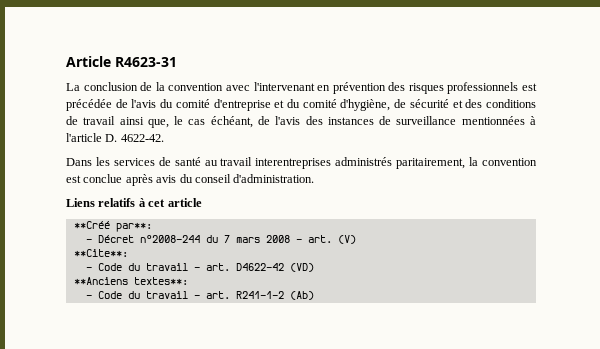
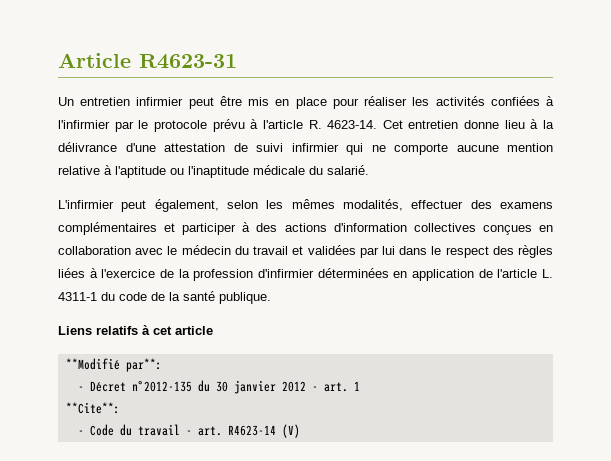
[66,82,537,94] [66,99,536,111] [66,116,536,128] [66,133,164,142] [66,157,538,169] [66,174,315,186] La conclusion de la convention avec l'intervenant en prévention des risques professionnels est précédée de l'avis du comité d'entreprise et du comité d'hygiène, de sécurité et des conditions de travail ainsi que, le cas échéant, de l'avis des instances de surveillance mentionnées à l'article D. 4622-42. // Dans les services de santé au travail interentreprises administrés paritairement, la convention est conclue après avis du conseil d'administration. -> [58,96,554,109] [58,119,555,132] [58,142,553,155] [58,165,369,178] [58,199,553,212] [58,222,553,235] [58,245,553,258] [58,268,554,281] [58,291,271,304] Un entretien infirmier peut être mis en place pour réaliser les activités confiées à l'infirmier par le protocole prévu à l'article R. 4623-14. Cet entretien donne lieu à la délivrance d'une attestation de suivi infirmier qui ne comporte aucune mention relative à l'aptitude ou l'inaptitude médicale du salarié. // L'infirmier peut également, selon les mêmes modalités, effectuer des examens complémentaires et participer à des actions d'information collectives conçues en collaboration avec le médecin du travail et validées par lui dans le respect des règles liées à l'exercice de la profession d'infirmier déterminées en application de l'article L. 4311-1 du code de la santé publique.
[73,221,110,229] **Créé -> [65,358,120,370] **Modifié
[139,235,356,244] n°2008-244 du 7 mars 2008 - art. (V) -> [131,380,360,394] n°2012-135 du 30 janvier 2012 - art. 1
[235,263,314,272] [73,277,188,285] [85,291,314,300] D4622-42 (VD) // **Anciens textes**: // - Code du travail - art. R241-1-2 (Ab) -> [227,424,300,438] R4623-14 (V)

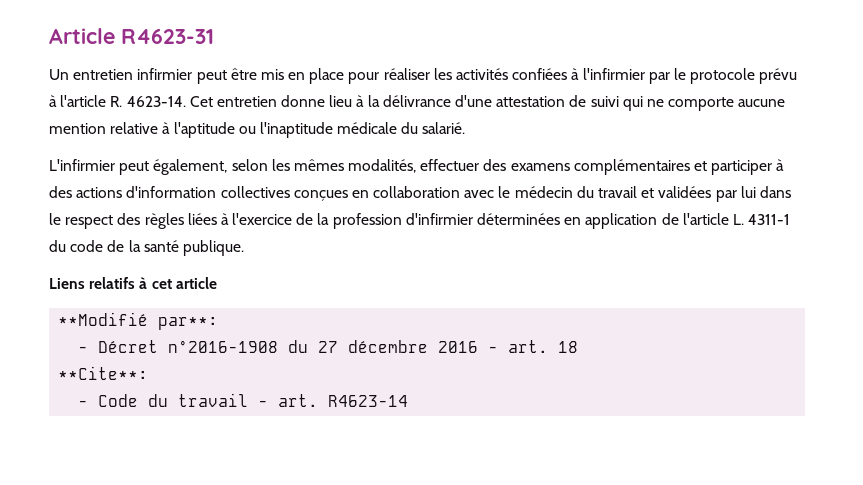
[291,143,339,152] infirmier -> (619, 101) none
[131,380,360,394] n°2012-135 du 30 janvier 2012 - art. 1 -> [168,340,579,353] n°2016-1908 du 27 décembre 2016 - art. 18
[281,424,300,438] (V) -> (409, 401) none

